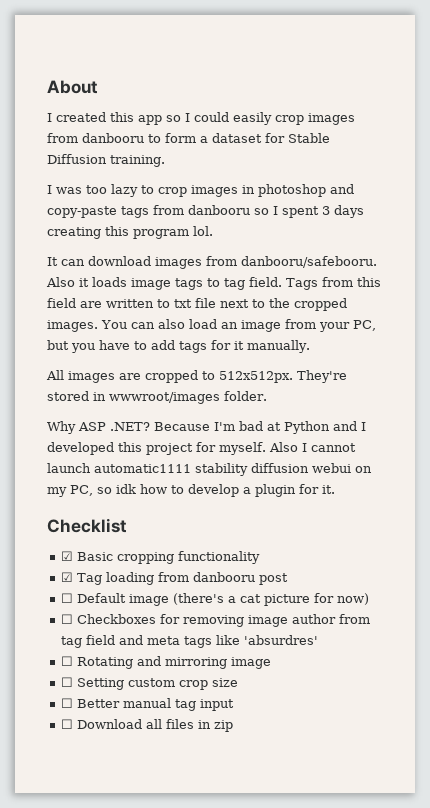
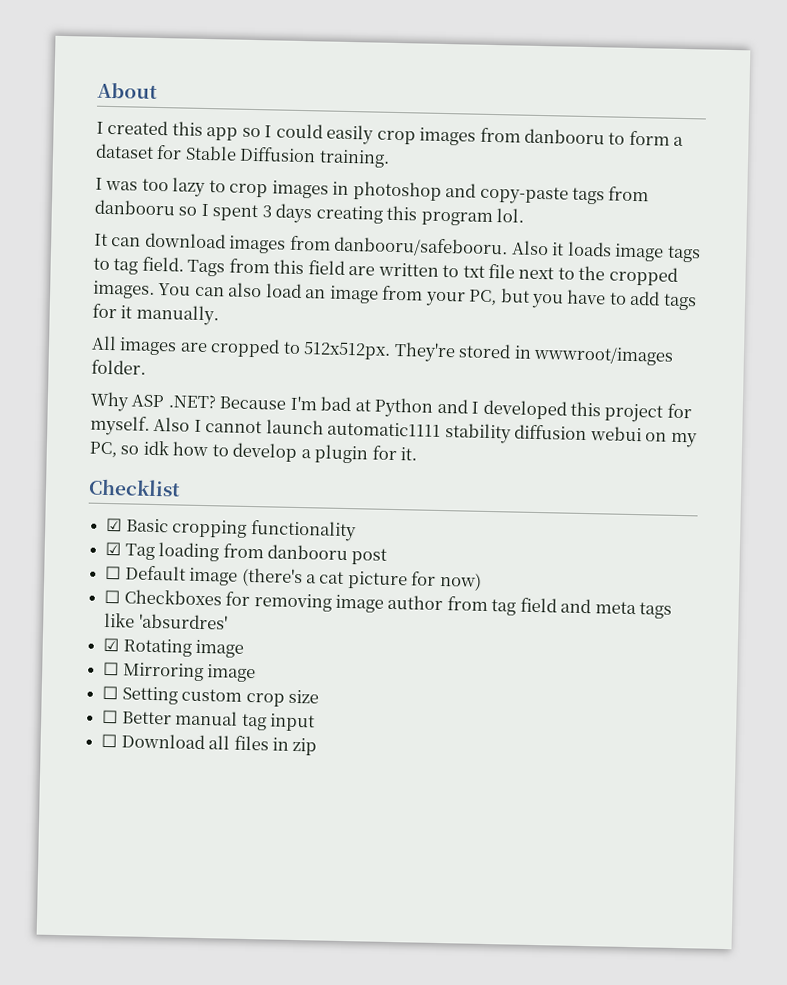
[60,656,227,669] ☐ Rotating and mirroring -> [103,637,245,658] [103,661,204,682] ☑ Rotating image // ☐ Mirroring

